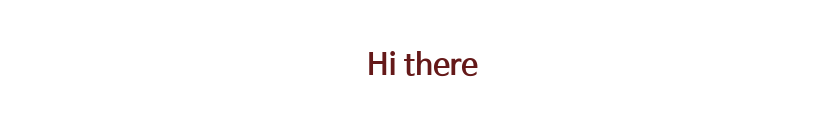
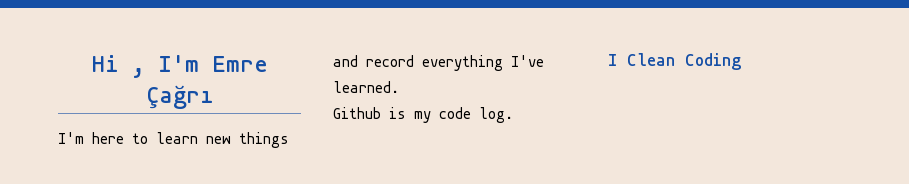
[404,51,479,77] there -> [131,55,268,78] [145,85,214,109] [58,132,289,148] [333,55,544,71] [333,81,399,93] [333,107,513,123] [608,53,741,70] , I'm Emre Çağrı // I'm here to learn new things and record everything I've learned. // Github is my code log. // I Clean Coding

